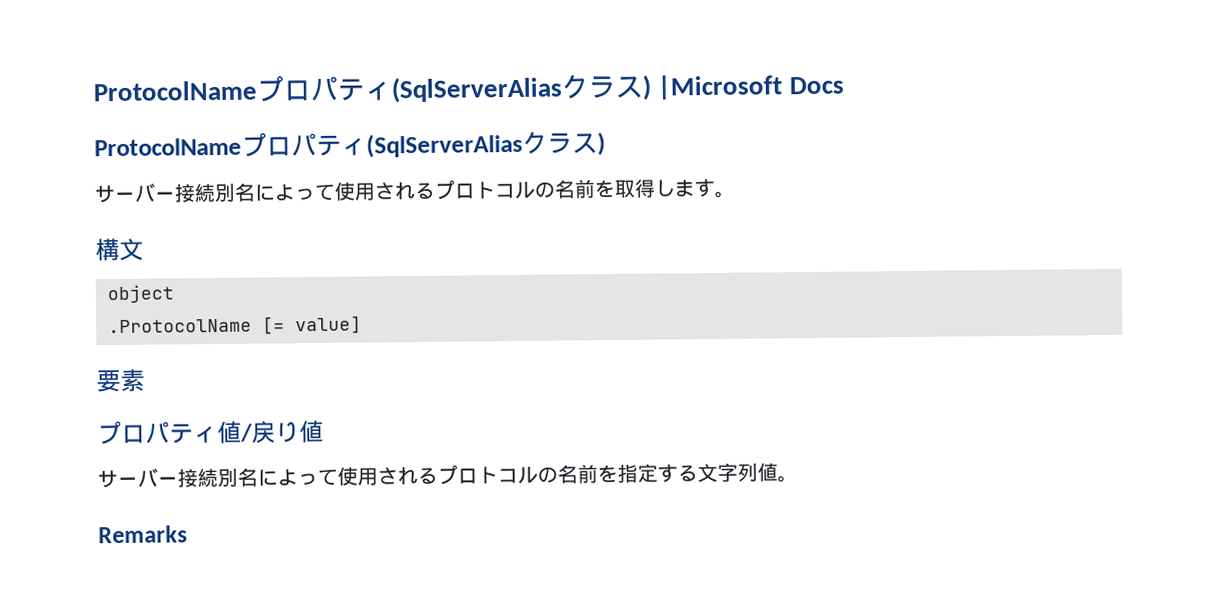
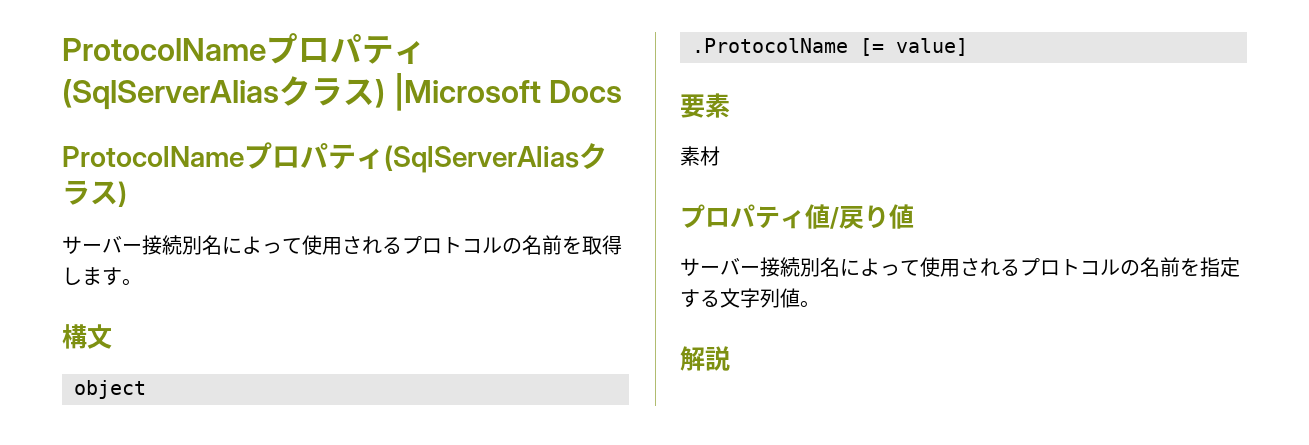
(145, 380) none -> [680,146,720,166] // 素材
[98,525,188,544] Remarks -> [680,346,730,371] 解説

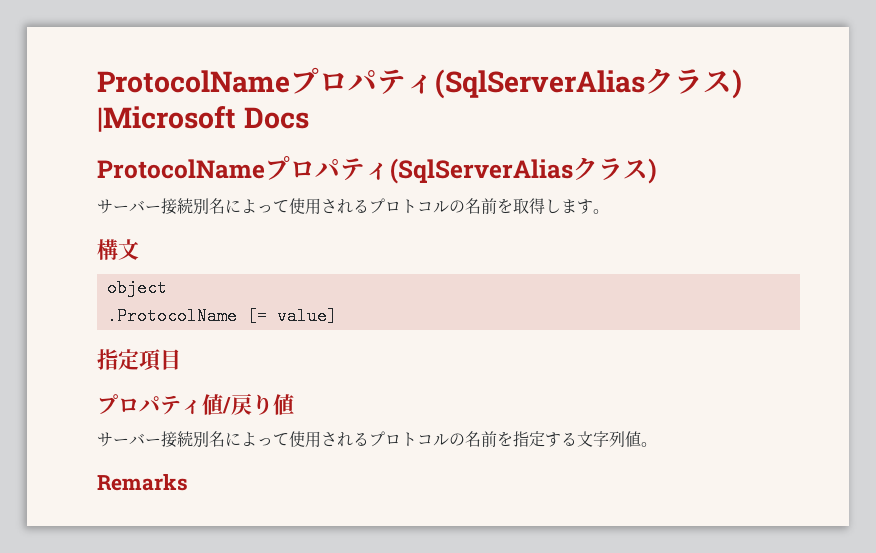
[680,93,730,118] [680,146,720,166] 要素 // 素材 -> [97,349,181,371] 指定項目
[680,346,730,371] 解説 -> [97,474,188,491] Remarks

